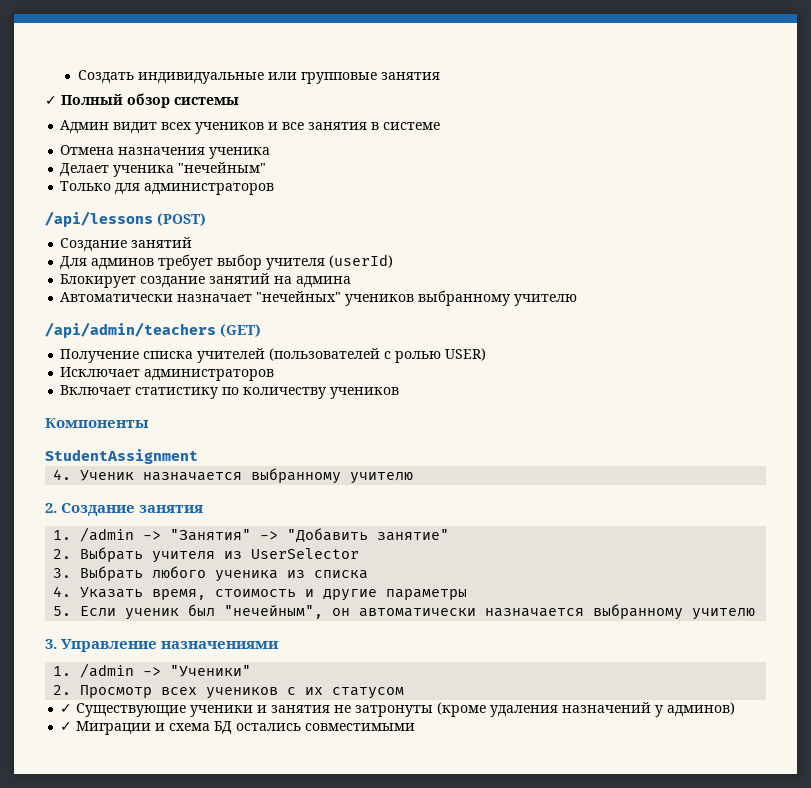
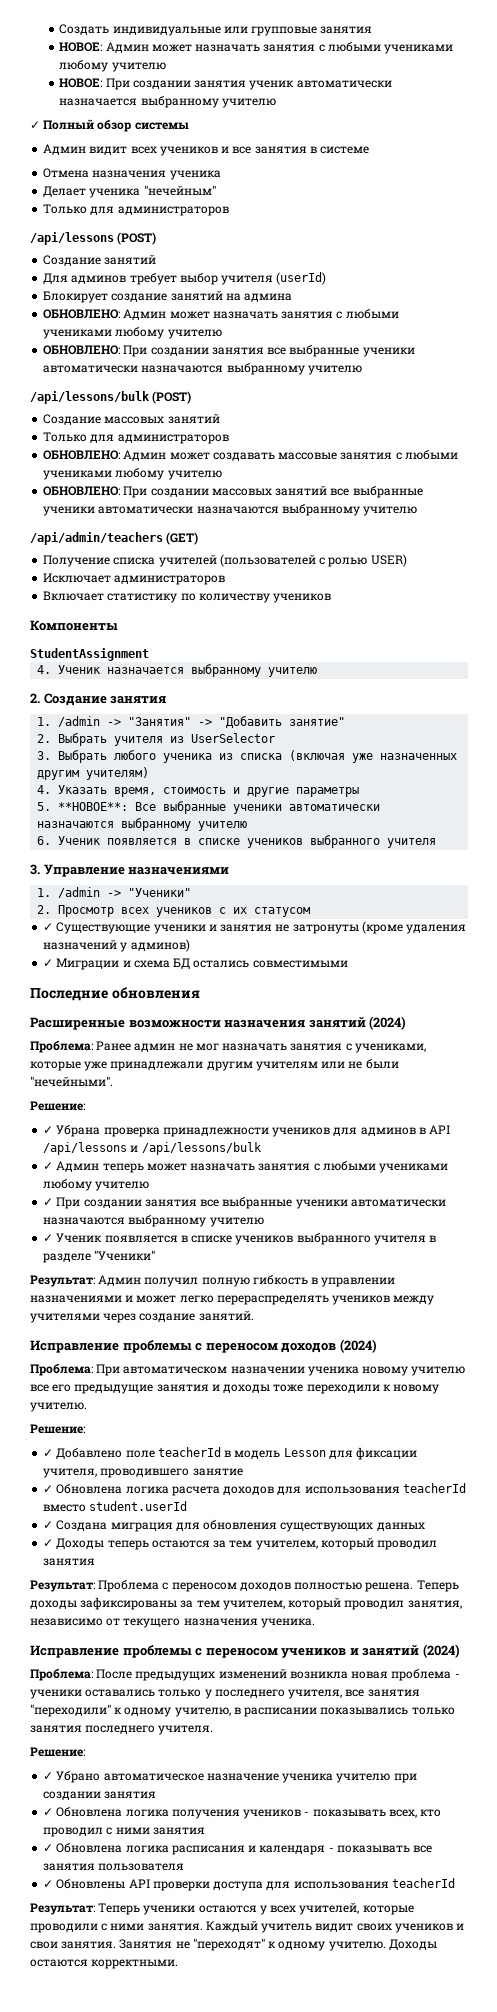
(440, 76) none -> [59,41,454,54] [59,59,166,72] [59,78,392,90] [59,95,276,108] // НОВОЕ: Админ может назначать занятия с любыми учениками любому учителю // НОВОЕ: При создании занятия ученик автоматически назначается выбранному учителю
[60,291,415,306] Автоматически назначает "нечейных" учеников -> [43,308,399,320] [43,326,222,339] [43,344,415,357] [43,362,362,375] [30,391,192,404] [43,413,220,425] [43,432,229,444] [43,449,458,461] [43,467,222,480] [43,485,423,498] [43,506,279,516] ОБНОВЛЕНО: Админ может назначать занятия с любыми учениками любому учителю // ОБНОВЛЕНО: При создании занятия все выбранные ученики автоматически назначаются выбранному учителю // /api/lessons/bulk (POST) // Создание массовых занятий // Только для администраторов // ОБНОВЛЕНО: Админ может создавать массовые занятия с любыми учениками любому учителю // ОБНОВЛЕНО: При создании массовых занятий все выбранные ученики автоматически назначаются
(369, 574) none -> [289,750,458,763] [37,767,150,780] (включая уже назначенных другим учителям)
[80,604,756,620] Если ученик был "нечейным", он автоматически назначается выбранному учителю -> [58,801,381,814] [37,818,248,831] [37,835,437,848] **НОВОЕ**: Все выбранные ученики автоматически назначаются выбранному учителю // 6. Ученик появляется в списке учеников выбранного учителя
(416, 727) none -> [30,987,200,1001] [30,1016,407,1030] [30,1040,426,1053] [30,1058,399,1071] [30,1076,113,1087] [30,1101,85,1111] [43,1124,451,1137] [43,1142,262,1155] [43,1160,449,1173] [43,1178,150,1191] [43,1196,446,1209] [43,1214,264,1227] [43,1232,437,1245] [43,1250,156,1263] [30,1274,396,1287] [30,1295,435,1305] [30,1310,254,1323] [30,1339,377,1353] [30,1363,466,1376] [30,1384,440,1394] [30,1402,87,1412] [30,1424,85,1434] [43,1447,418,1460] [43,1468,243,1478] [43,1483,466,1496] [43,1501,188,1512] [43,1519,425,1532] [43,1537,438,1550] [43,1558,96,1566] [30,1579,459,1592] [30,1597,462,1610] [30,1618,315,1628] [30,1644,460,1658] [30,1668,460,1681] [30,1689,420,1699] [30,1704,455,1717] [30,1725,214,1735] [30,1747,85,1757] [43,1770,417,1783] [43,1791,157,1800] [43,1806,442,1819] [43,1827,205,1837] [43,1842,433,1855] [43,1863,185,1871] [43,1878,455,1891] [30,1902,414,1915] [30,1920,465,1933] [30,1938,437,1951] [30,1959,179,1969] // Последние обновления // Расширенные возможности назначения занятий (2024) // Проблема: Ранее админ не мог назначать занятия с учениками, которые уже принадлежали другим учителям или не были "нечейными". // Решение: // ✓ Убрана проверка принадлежности учеников для админов в API /api/lessons и /api/lessons/bulk // ✓ Админ теперь может назначать занятия с любыми учениками любому учителю // ✓ При создании занятия все выбранные ученики автоматически назначаются выбранному учителю // ✓ Ученик появляется в списке учеников выбранного учителя в разделе "Ученики" // Результат: Админ получил полную гибкость в управлении назначениями и может легко перераспределять учеников между учителями через создание занятий. // Исправление проблемы с переносом доходов (2024) // Проблема: При автоматическом назначении ученика новому учителю все его предыдущие занятия и доходы тоже переходили к новому учителю. // Решение: // ✓ Добавлено поле teacherId в модель Lesson для фиксации учителя, проводившего занятие // ✓ Обновлена логика расчета доходов для использования teacherId вместо student.userId // ✓ Создана миграция для обновления существующих данных // ✓ Доходы теперь остаются за тем учителем, который проводил занятия // Результат: Проблема с переносом доходов полностью решена. Теперь доходы зафиксированы за тем учителем, который проводил занятия, независимо от текущего назначения ученика. // Исправление проблемы с переносом учеников и занятий (2024) // Проблема: После предыдущих изменений возникла новая проблема - ученики оставались только у последнего учителя, все занятия "переходили" к одному учителю, в расписании показывались только занятия последнего учителя. // Решение: // ✓ Убрано автоматическое назначение ученика учителю при создании занятия // ✓ Обновлена логика получения учеников - показывать всех, кто проводил с ними занятия // ✓ Обновлена логика расписания и календаря - показывать все занятия пользователя // ✓ Обновлены API проверки доступа для использования teacherId // Результат: Теперь ученики остаются у всех учителей, которые проводили с ними занятия. Каждый учитель видит своих учеников и свои занятия. Занятия не "переходят" к одному учителю. Доходы остаются корректными.

